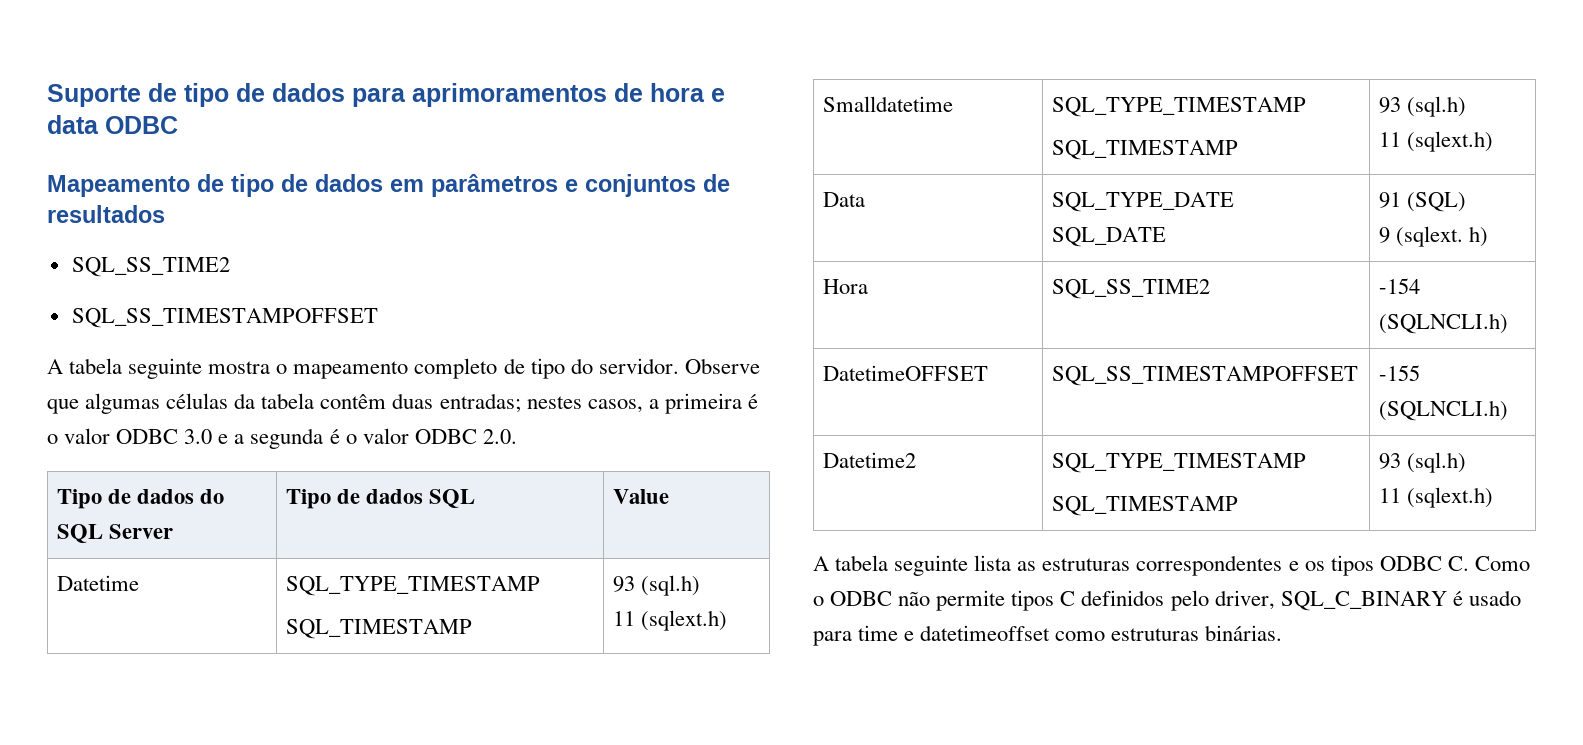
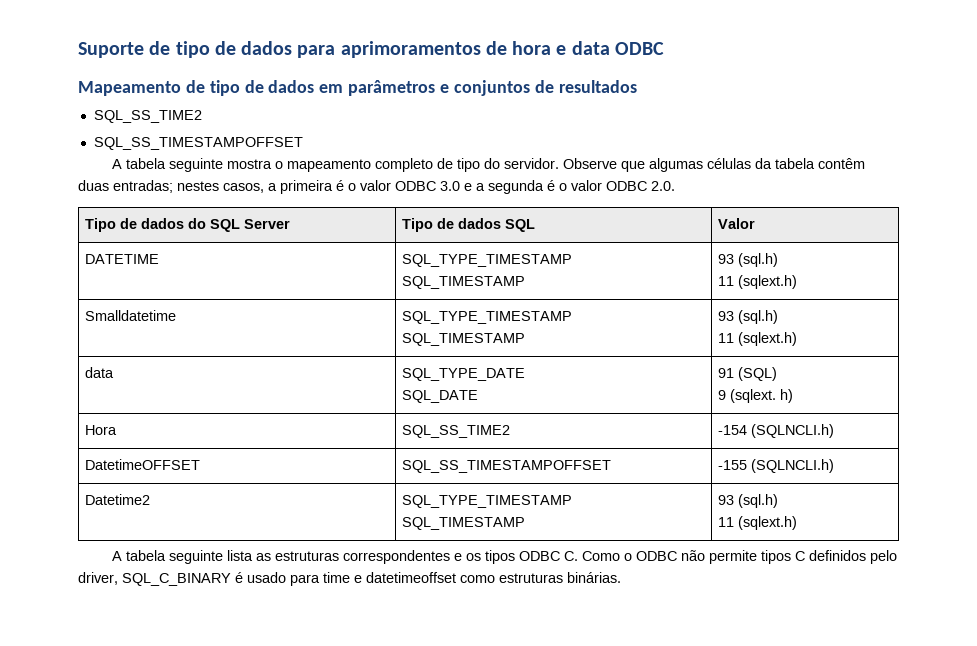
[612,489,669,504] [56,575,139,591] Value // Datetime -> [718,218,756,229] [85,254,160,264] Valor // DATETIME
[822,192,865,207] Data -> [85,367,115,378] data

